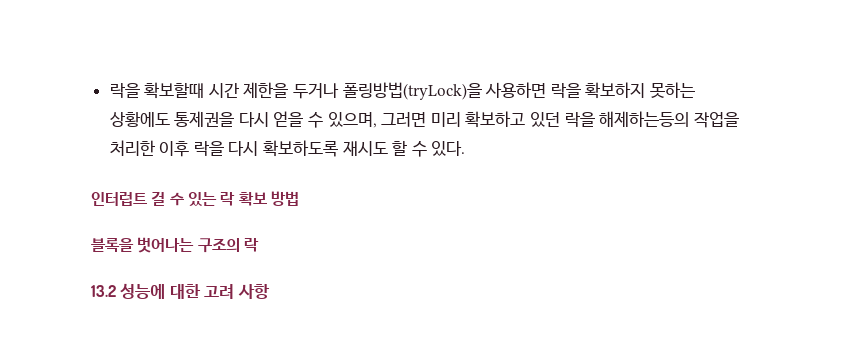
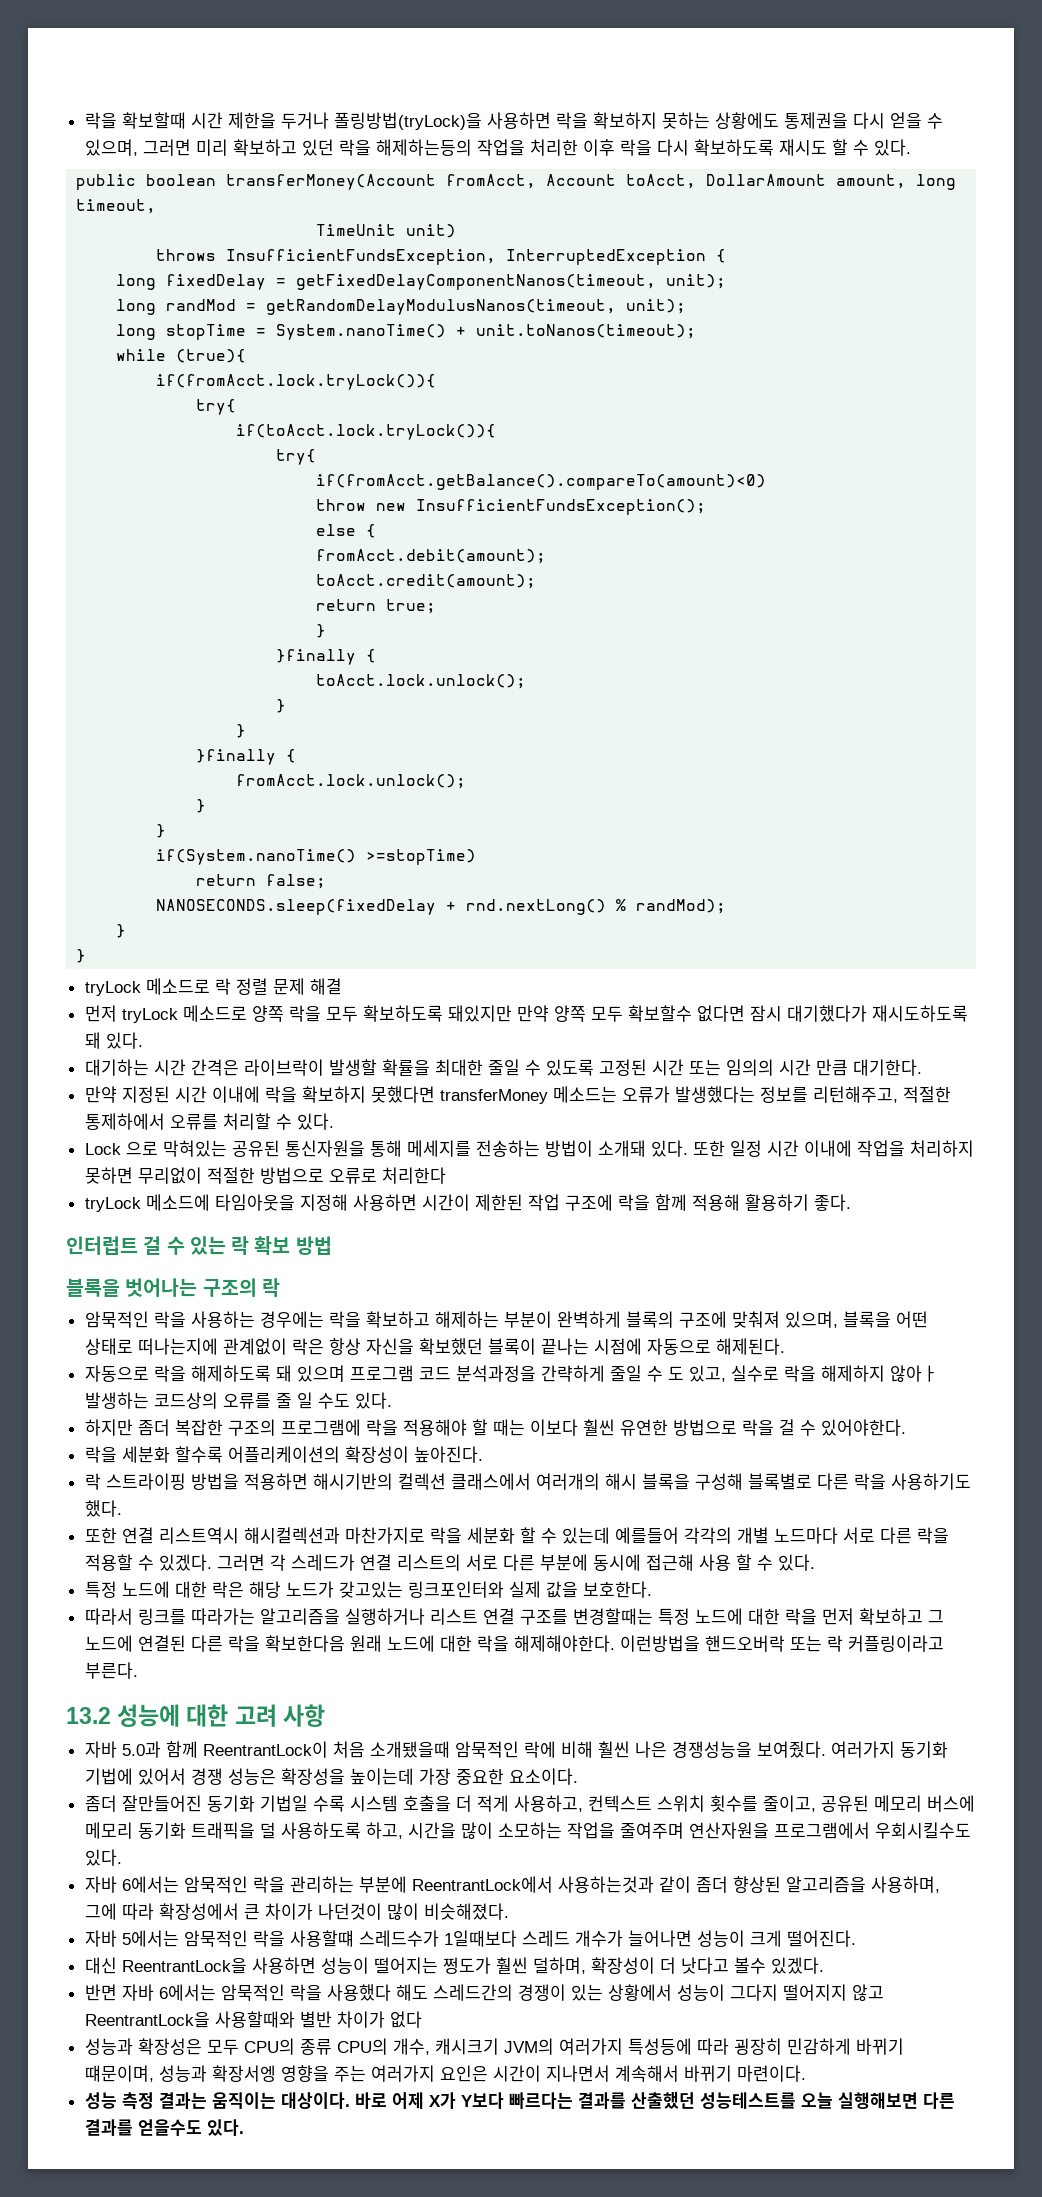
(466, 148) none -> [76,174,957,190] [76,199,157,214] [316,224,457,238] [156,249,727,265] [116,274,727,290] [116,299,687,315] [116,324,697,340] [116,349,247,363] [156,374,437,390] [196,399,237,415] [236,424,497,440] [276,449,317,465] [316,474,767,490] [316,499,707,515] [316,524,377,538] [316,549,547,564] [316,574,537,589] [316,599,437,614] [316,624,327,638] [276,649,377,665] [316,674,527,689] [276,699,287,713] [236,724,247,738] [196,749,297,765] [236,774,467,789] [196,799,207,813] [156,824,167,838] [156,849,477,865] [196,874,327,889] [156,899,727,915] [116,924,127,938] [76,949,87,963] [84,978,342,996] [84,1005,968,1023] [84,1032,143,1049] [84,1059,922,1076] [84,1086,951,1104] [84,1113,334,1130] [84,1140,974,1157] [84,1167,446,1184] [84,1194,851,1212] // public boolean transferMoney(Account fromAcct, Account toAcct, DollarAmount amount, long timeout, // TimeUnit unit) // throws InsufficientFundsException, InterruptedException { // long fixedDelay = getFixedDelayComponentNanos(timeout, unit); // long randMod = getRandomDelayModulusNanos(timeout, unit); // long stopTime = System.nanoTime() + unit.toNanos(timeout); // while (true){ // if(fromAcct.lock.tryLock()){ // try{ // if(toAcct.lock.tryLock()){ // try{ // if(fromAcct.getBalance().compareTo(amount)<0) // throw new InsufficientFundsException(); // else { // fromAcct.debit(amount); // toAcct.credit(amount); // return true; // } // }finally { // toAcct.lock.unlock(); // } // } // }finally { // fromAcct.lock.unlock(); // } // } // if(System.nanoTime() >=stopTime) // return false; // NANOSECONDS.sleep(fixedDelay + rnd.nextLong() % randMod); // } // } // tryLock 메소드로 락 정렬 문제 해결 // 먼저 tryLock 메소드로 양쪽 락을 모두 확보하도록 돼있지만 만약 양쪽 모두 확보할수 없다면 잠시 대기했다가 재시도하도록 돼 있다. // 대기하는 시간 간격은 라이브락이 발생할 확률을 최대한 줄일 수 있도록 고정된 시간 또는 임의의 시간 만큼 대기한다. // 만약 지정된 시간 이내에 락을 확보하지 못했다면 transferMoney 메소드는 오류가 발생했다는 정보를 리턴해주고, 적절한 통제하에서 오류를 처리할 수 있다. // Lock 으로 막혀있는 공유된 통신자원을 통해 메세지를 전송하는 방법이 소개돼 있다. 또한 일정 시간 이내에 작업을 처리하지 못하면 무리없이 적절한 방법으로 오류로 처리한다 // tryLock 메소드에 타임아웃을 지정해 사용하면 시간이 제한된 작업 구조에 락을 함께 적용해 활용하기 좋다.
(259, 245) none -> [84,1311,928,1328] [84,1338,785,1355] [84,1365,938,1382] [84,1392,392,1409] [84,1419,906,1436] [84,1446,483,1463] [84,1473,971,1490] [84,1500,122,1517] [84,1527,949,1544] [84,1554,815,1571] [84,1581,652,1598] [84,1608,944,1625] [84,1635,944,1652] [84,1662,138,1679] // 암묵적인 락을 사용하는 경우에는 락을 확보하고 해제하는 부분이 완벽하게 블록의 구조에 맞춰져 있으며, 블록을 어떤 상태로 떠나는지에 관계없이 락은 항상 자신을 확보했던 블록이 끝나는 시점에 자동으로 해제된다. // 자동으로 락을 해제하도록 돼 있으며 프로그램 코드 분석과정을 간략하게 줄일 수 도 있고, 실수로 락을 해제하지 않아ㅏ 발생하는 코드상의 오류를 줄 일 수도 있다. // 하지만 좀더 복잡한 구조의 프로그램에 락을 적용해야 할 때는 이보다 훨씬 유연한 방법으로 락을 걸 수 있어야한다. // 락을 세분화 할수록 어플리케이션의 확장성이 높아진다. // 락 스트라이핑 방법을 적용하면 해시기반의 컬렉션 클래스에서 여러개의 해시 블록을 구성해 블록별로 다른 락을 사용하기도 했다. // 또한 연결 리스트역시 해시컬렉션과 마찬가지로 락을 세분화 할 수 있는데 예를들어 각각의 개별 노드마다 서로 다른 락을 적용할 수 있겠다. 그러면 각 스레드가 연결 리스트의 서로 다른 부분에 동시에 접근해 사용 할 수 있다. // 특정 노드에 대한 락은 해당 노드가 갖고있는 링크포인터와 실제 값을 보호한다. // 따라서 링크를 따라가는 알고리즘을 실행하거나 리스트 연결 구조를 변경할때는 특정 노드에 대한 락을 먼저 확보하고 그 노드에 연결된 다른 락을 확보한다음 원래 노드에 대한 락을 해제해야한다. 이런방법을 핸드오버락 또는 락 커플링이라고 부른다.
(270, 291) none -> [84,1741,948,1758] [84,1768,578,1785] [84,1795,975,1812] [84,1822,971,1839] [84,1849,122,1866] [84,1876,940,1893] [84,1903,509,1920] [84,1930,856,1947] [84,1957,824,1974] [84,1984,884,2001] [84,2011,422,2028] [84,2038,904,2055] [84,2065,806,2082] [84,2091,955,2109] [84,2119,244,2136] // 자바 5.0과 함께 ReentrantLock이 처음 소개됐을때 암묵적인 락에 비해 훨씬 나은 경쟁성능을 보여줬다. 여러가지 동기화 기법에 있어서 경쟁 성능은 확장성을 높이는데 가장 중요한 요소이다. // 좀더 잘만들어진 동기화 기법일 수록 시스템 호출을 더 적게 사용하고, 컨텍스트 스위치 횟수를 줄이고, 공유된 메모리 버스에 메모리 동기화 트래픽을 덜 사용하도록 하고, 시간을 많이 소모하는 작업을 줄여주며 연산자원을 프로그램에서 우회시킬수도 있다. // 자바 6에서는 암묵적인 락을 관리하는 부분에 ReentrantLock에서 사용하는것과 같이 좀더 향상된 알고리즘을 사용하며, 그에 따라 확장성에서 큰 차이가 나던것이 많이 비슷해졌다. // 자바 5에서는 암묵적인 락을 사용할떄 스레드수가 1일때보다 스레드 개수가 늘어나면 성능이 크게 떨어진다. // 대신 ReentrantLock을 사용하면 성능이 떨어지는 쩡도가 훨씬 덜하며, 확장성이 더 낫다고 볼수 있겠다. // 반면 자바 6에서는 암묵적인 락을 사용했다 해도 스레드간의 경쟁이 있는 상황에서 성능이 그다지 떨어지지 않고 ReentrantLock을 사용할때와 별반 차이가 없다 // 성능과 확장성은 모두 CPU의 종류 CPU의 개수, 캐시크기 JVM의 여러가지 특성등에 따라 굉장히 민감하게 바뀌기 떄문이며, 성능과 확장서엥 영향을 주는 여러가지 요인은 시간이 지나면서 계속해서 바뀌기 마련이다. // 성능 측정 결과는 움직이는 대상이다. 바로 어제 X가 Y보다 빠르다는 결과를 산출했던 성능테스트를 오늘 실행해보면 다른 결과를 얻을수도 있다.

